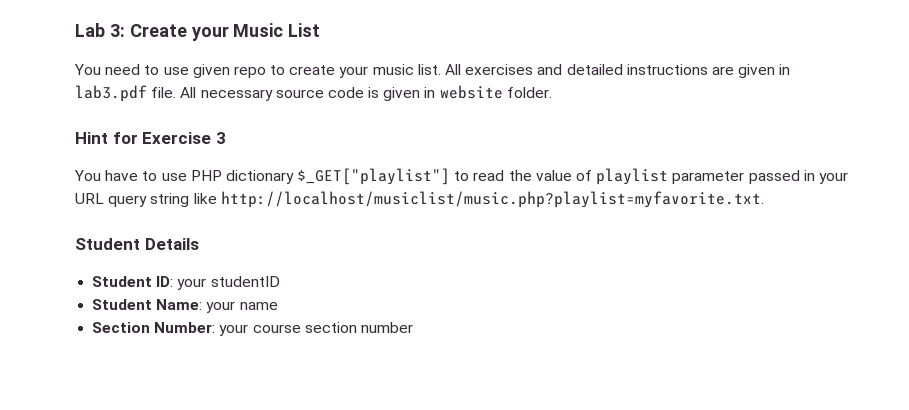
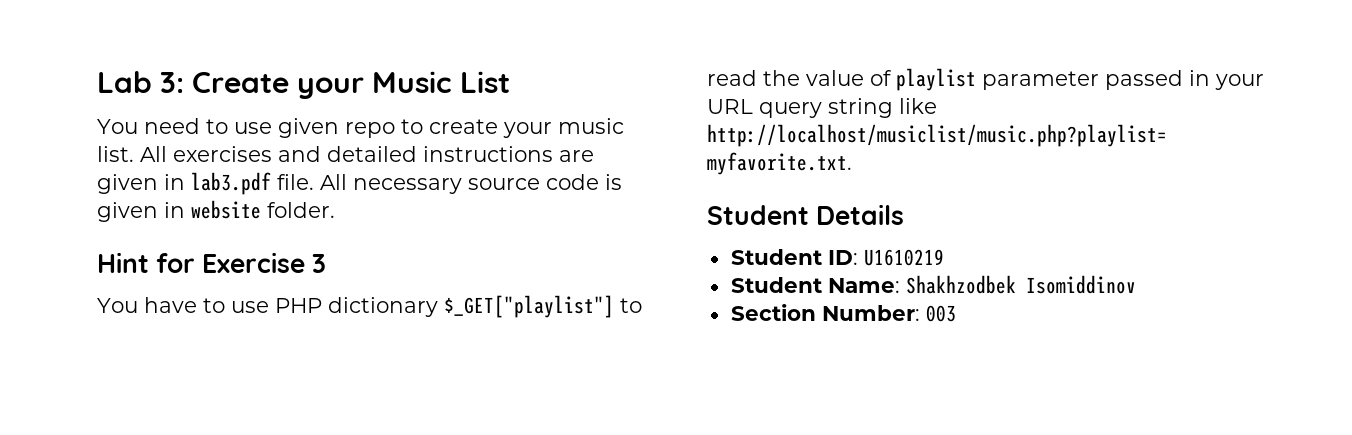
[177,276,280,290] your studentID -> [863,249,944,266] U1610219
[206,301,278,313] your name -> [905,275,1136,294] Shakhzodbek Isomiddinov
[219,322,413,336] your course section number -> [925,305,956,322] 003

